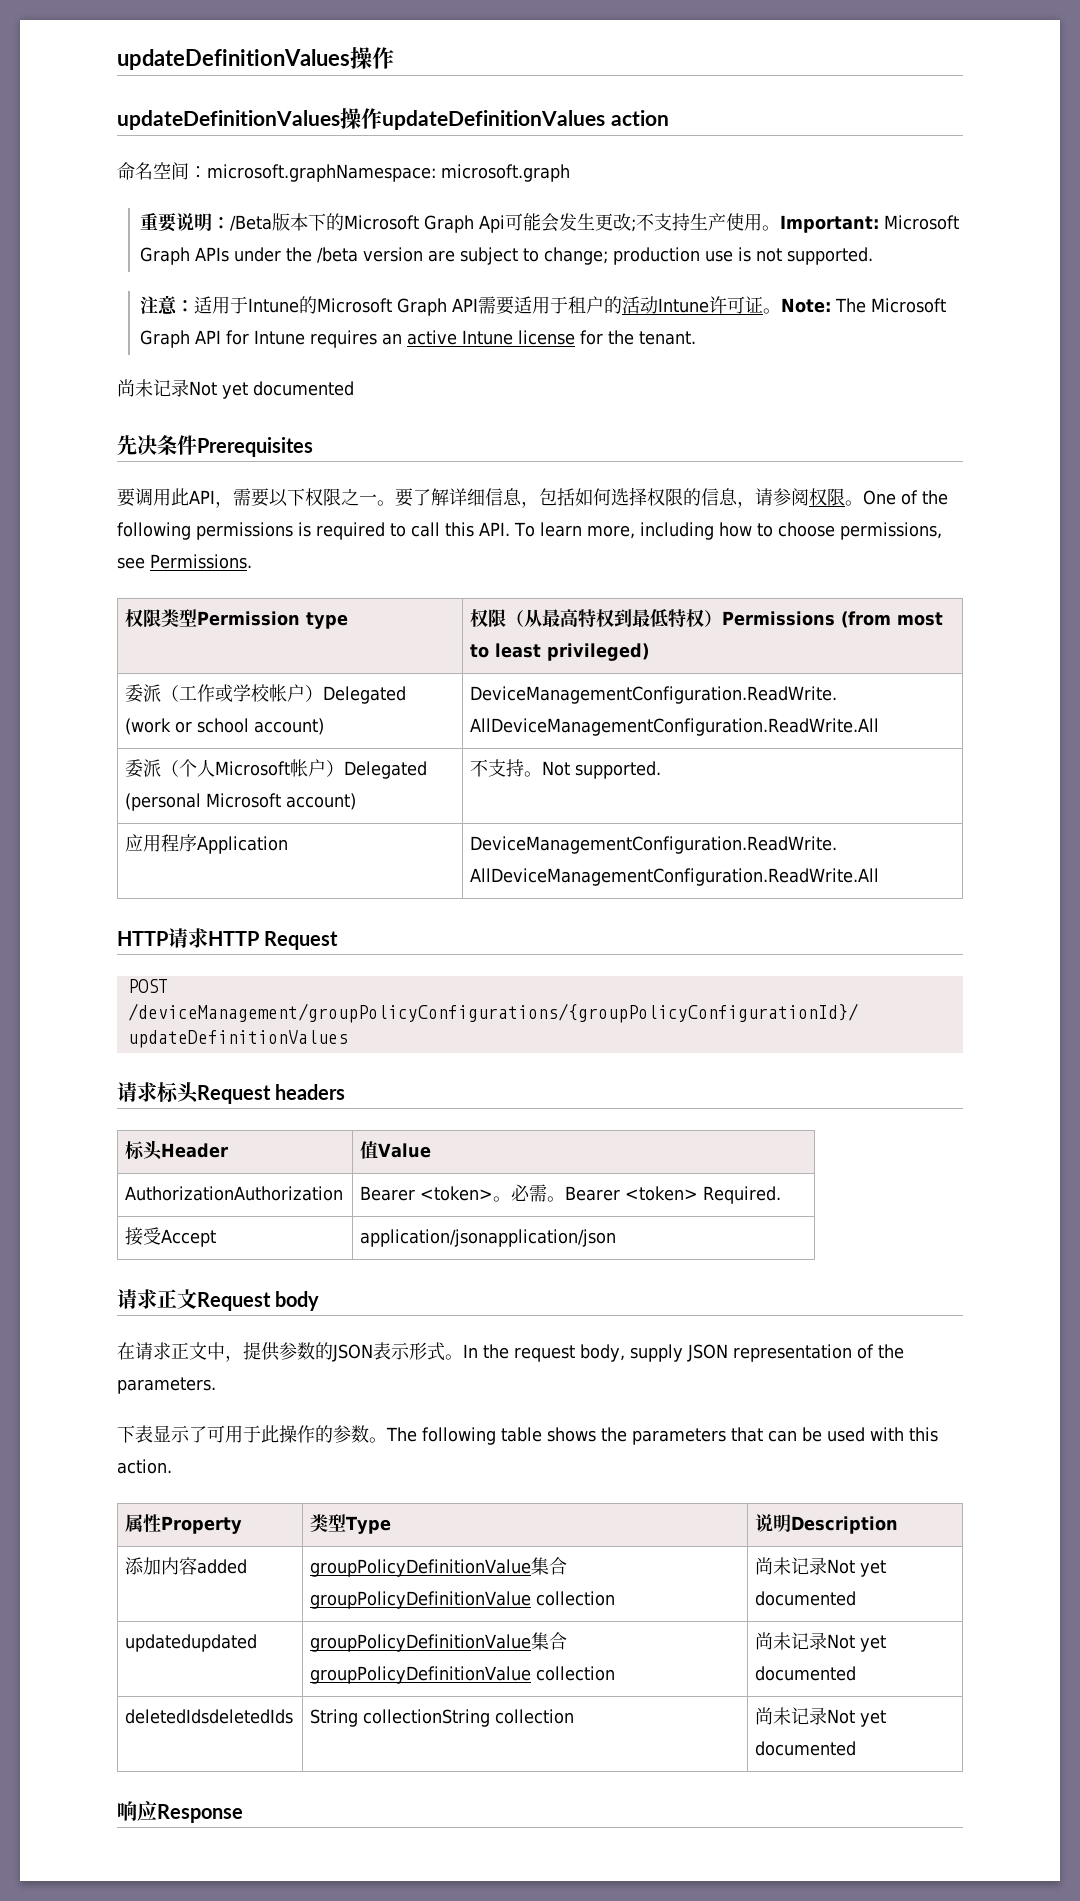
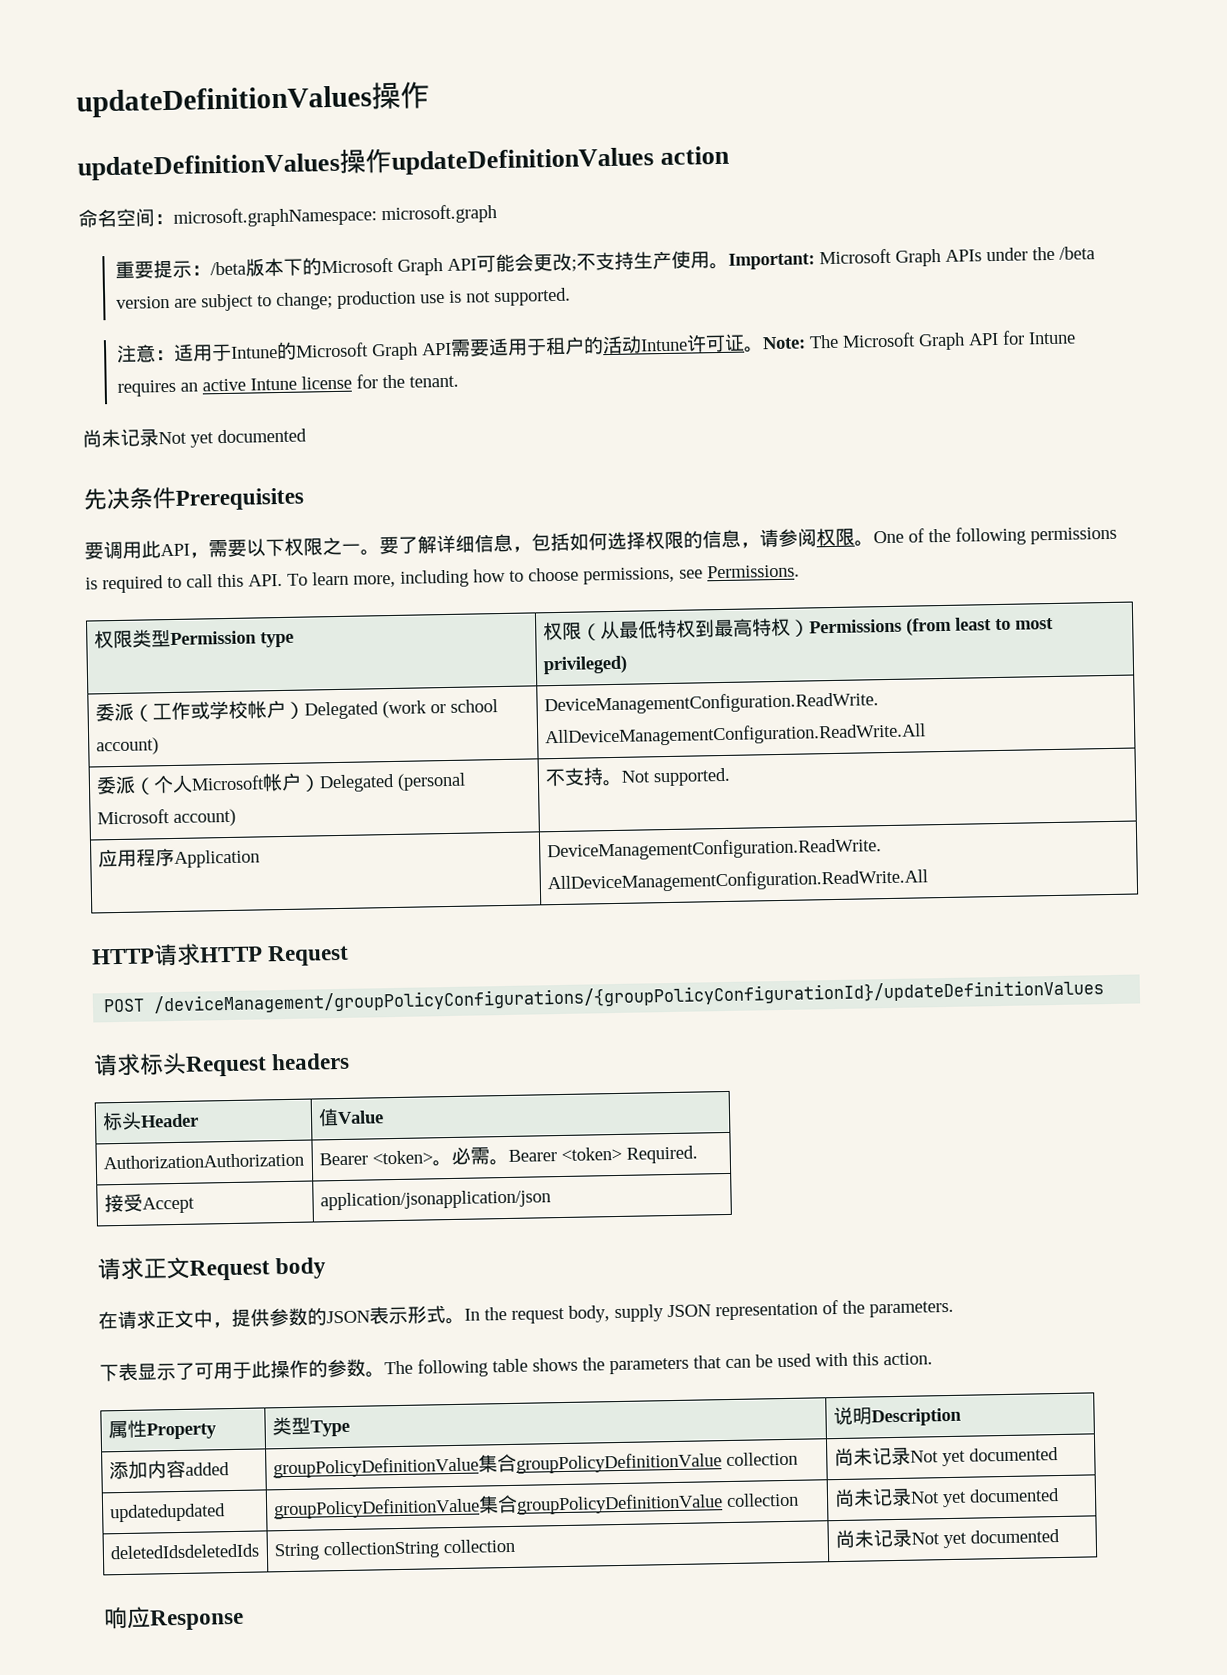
[176,213,273,231] 说明：/Beta -> [152,259,246,279] 提示：/beta
[479,213,596,233] Api可能会发生 -> [446,253,534,273] API可能会
[560,609,579,627] 高 -> [637,620,658,639] 低
[650,609,669,627] 低 -> [732,618,753,637] 高
[897,612,944,626] [470,643,542,658] most to least -> [954,617,1054,631] least to most

